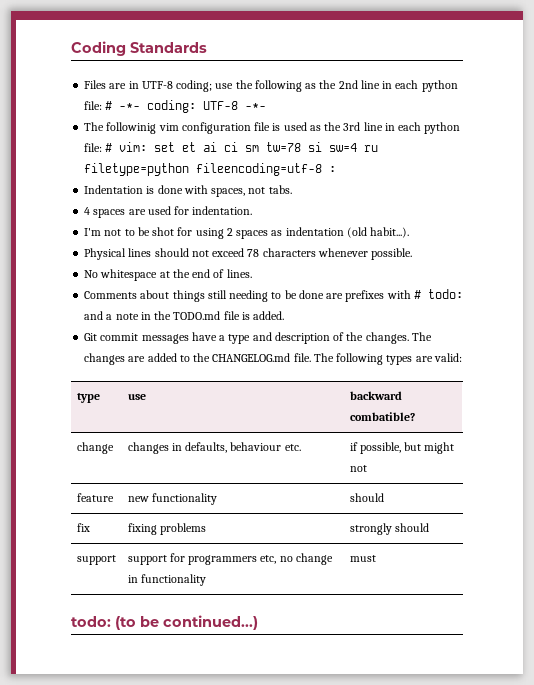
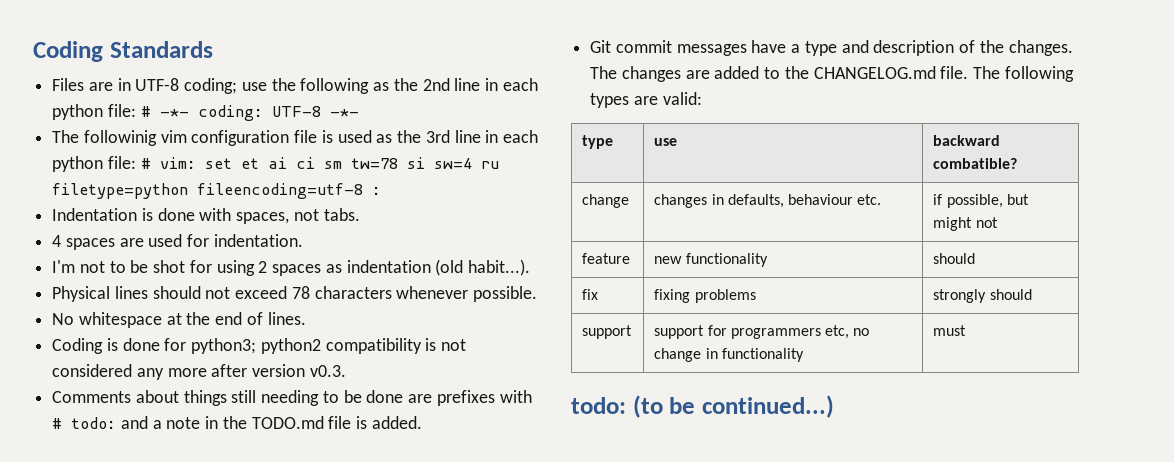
(252, 273) none -> [52,338,467,354] [52,364,346,380] // Coding is done for python3; python2 compatibility is not considered any more after version v0.3.

